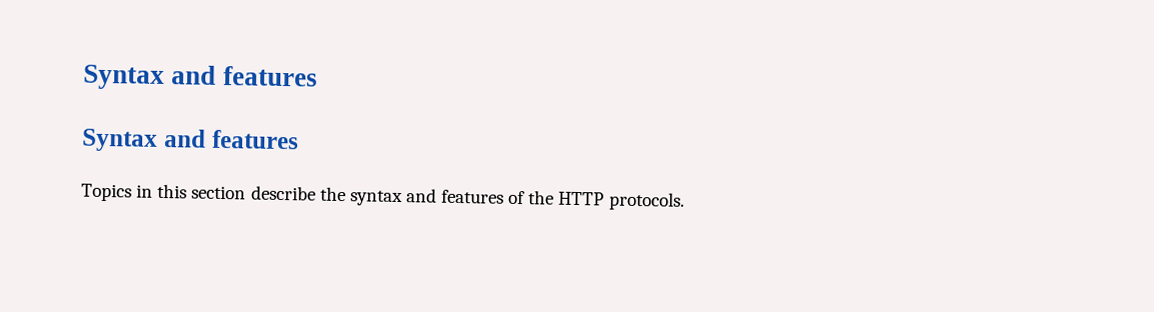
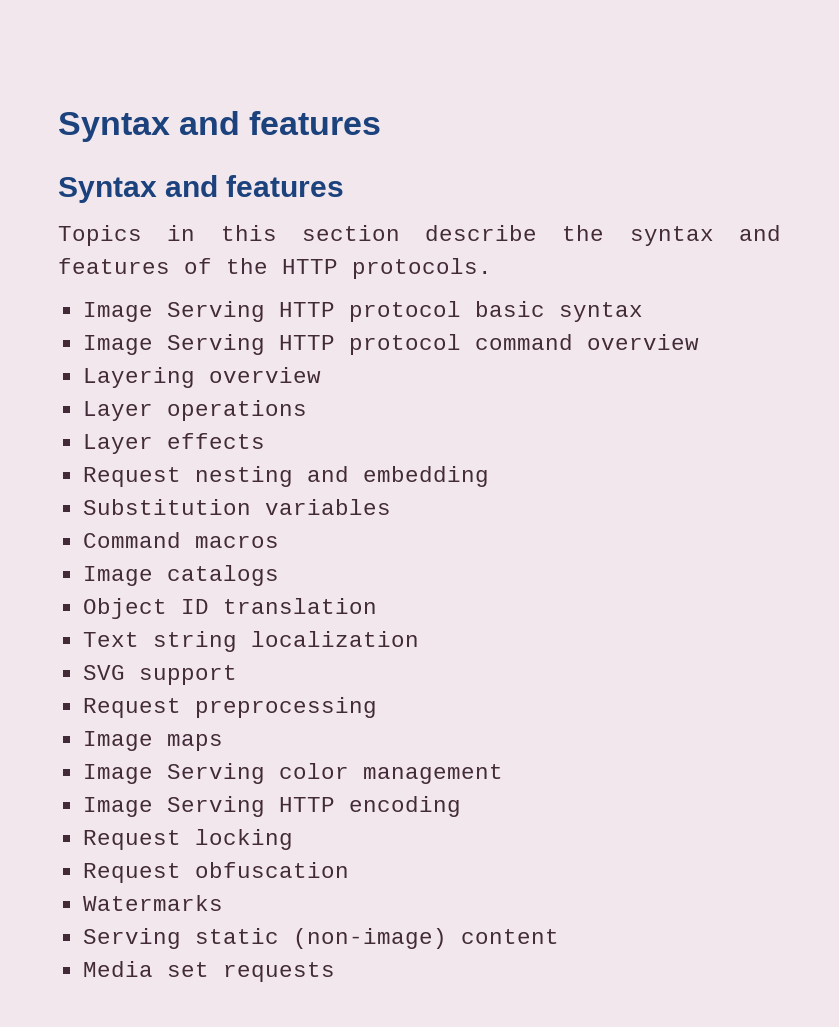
(685, 201) none -> [82,301,643,322] [82,334,699,355] [82,367,321,388] [82,400,307,421] [82,433,265,454] [82,466,489,487] [82,499,391,515] [82,532,279,548] [82,565,279,586] [82,598,377,619] [82,631,419,652] [82,665,237,685] [82,697,377,718] [82,731,223,751] [82,763,503,784] [82,796,461,817] [82,829,293,850] [82,862,349,883] [82,895,223,911] [82,928,559,949] [82,961,335,982] // Image Serving HTTP protocol basic syntax // Image Serving HTTP protocol command overview // Layering overview // Layer operations // Layer effects // Request nesting and embedding // Substitution variables // Command macros // Image catalogs // Object ID translation // Text string localization // SVG support // Request preprocessing // Image maps // Image Serving color management // Image Serving HTTP encoding // Request locking // Request obfuscation // Watermarks // Serving static (non-image) content // Media set requests

